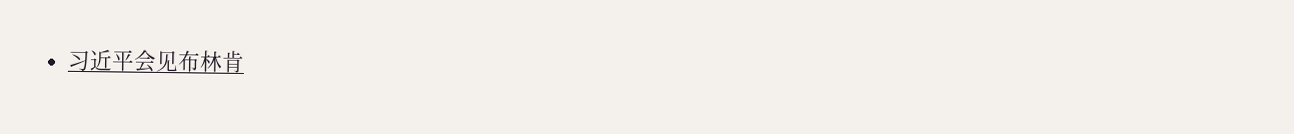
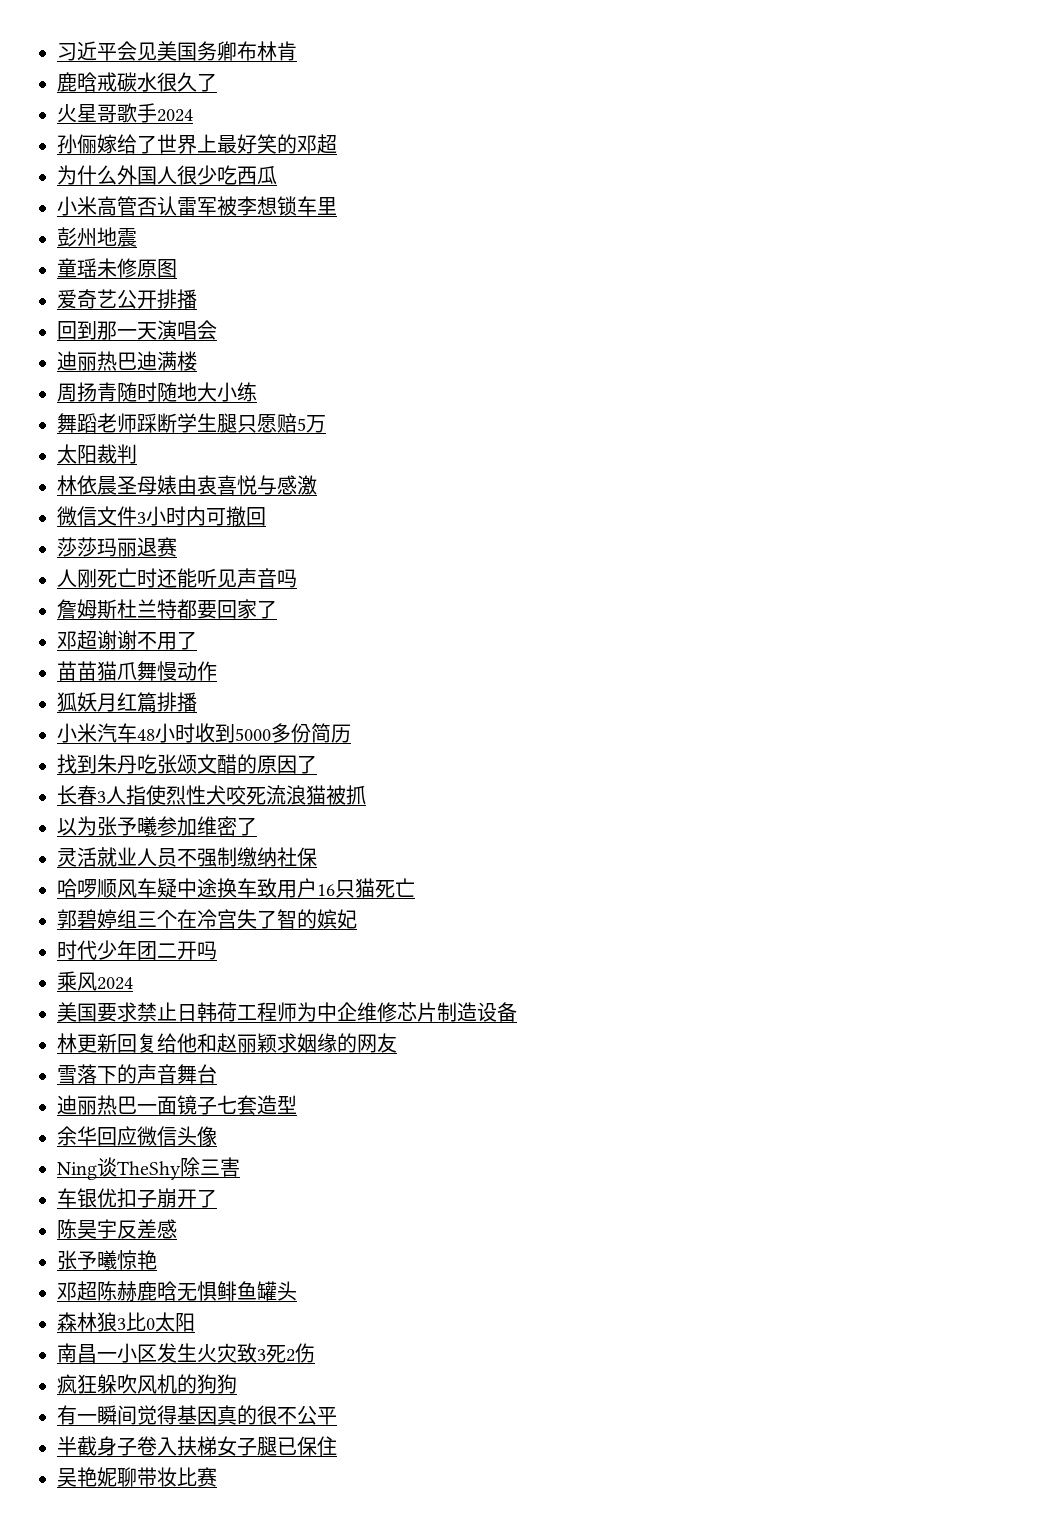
(179, 61) none -> [157,41,237,61] 美国务卿
(245, 62) none -> [57,72,217,92] [57,103,193,123] [57,134,337,154] [57,165,277,185] [57,196,337,216] [57,227,137,247] [57,258,177,278] [57,289,197,309] [57,320,217,340] [57,351,197,371] [57,382,257,402] [57,413,326,433] [57,444,137,464] [57,475,317,495] [57,506,266,527] [57,537,177,557] [57,568,297,588] [57,599,277,619] [57,630,197,650] [57,661,217,681] [57,692,197,713] [57,723,351,743] [57,754,317,774] [57,785,366,805] [57,816,257,836] [57,847,317,867] [57,878,415,898] [57,909,357,929] [57,940,217,960] [57,971,133,991] [57,1002,517,1022] [57,1033,397,1053] [57,1064,217,1084] [57,1095,297,1115] [57,1126,217,1146] [57,1157,240,1180] [57,1188,217,1208] [57,1219,177,1239] [57,1250,157,1270] [57,1281,297,1301] [57,1312,195,1332] [57,1343,315,1363] [57,1374,237,1394] [57,1405,337,1425] [57,1436,337,1456] [57,1467,217,1487] // 鹿晗戒碳水很久了 // 火星哥歌手2024 // 孙俪嫁给了世界上最好笑的邓超 // 为什么外国人很少吃西瓜 // 小米高管否认雷军被李想锁车里 // 彭州地震 // 童瑶未修原图 // 爱奇艺公开排播 // 回到那一天演唱会 // 迪丽热巴迪满楼 // 周扬青随时随地大小练 // 舞蹈老师踩断学生腿只愿赔5万 // 太阳裁判 // 林依晨圣母婊由衷喜悦与感激 // 微信文件3小时内可撤回 // 莎莎玛丽退赛 // 人刚死亡时还能听见声音吗 // 詹姆斯杜兰特都要回家了 // 邓超谢谢不用了 // 苗苗猫爪舞慢动作 // 狐妖月红篇排播 // 小米汽车48小时收到5000多份简历 // 找到朱丹吃张颂文醋的原因了 // 长春3人指使烈性犬咬死流浪猫被抓 // 以为张予曦参加维密了 // 灵活就业人员不强制缴纳社保 // 哈啰顺风车疑中途换车致用户16只猫死亡 // 郭碧婷组三个在冷宫失了智的嫔妃 // 时代少年团二开吗 // 乘风2024 // 美国要求禁止日韩荷工程师为中企维修芯片制造设备 // 林更新回复给他和赵丽颖求姻缘的网友 // 雪落下的声音舞台 // 迪丽热巴一面镜子七套造型 // 余华回应微信头像 // Ning谈TheShy除三害 // 车银优扣子崩开了 // 陈昊宇反差感 // 张予曦惊艳 // 邓超陈赫鹿晗无惧鲱鱼罐头 // 森林狼3比0太阳 // 南昌一小区发生火灾致3死2伤 // 疯狂躲吹风机的狗狗 // 有一瞬间觉得基因真的很不公平 // 半截身子卷入扶梯女子腿已保住 // 吴艳妮聊带妆比赛

